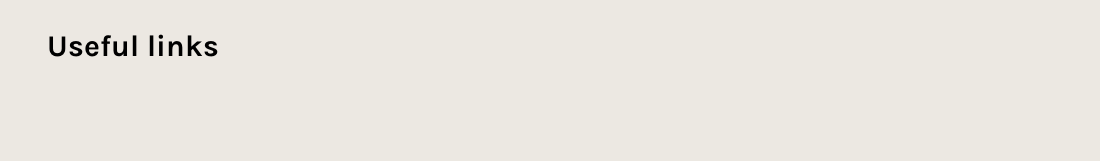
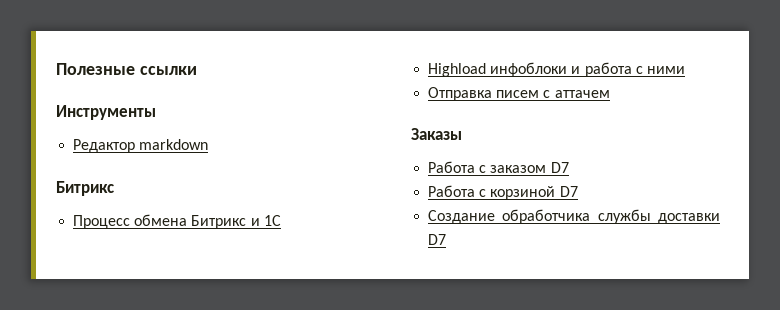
[47,34,220,57] Useful links -> [56,63,197,75] [56,105,156,120] [73,139,209,153] [56,181,114,196] [73,214,281,229] [428,62,685,77] [428,87,610,101] [411,128,462,140] [428,161,569,173] [428,185,578,200] [428,209,720,224] [428,234,447,245] Полезные ссылки // Инструменты // Редактор markdown // Битрикс // Процесс обмена Битрикс и 1С // Highload инфоблоки и работа с ними // Отправка писем с аттачем // Заказы // Работа с заказом D7 // Работа с корзиной D7 // Создание обработчика службы доставки D7

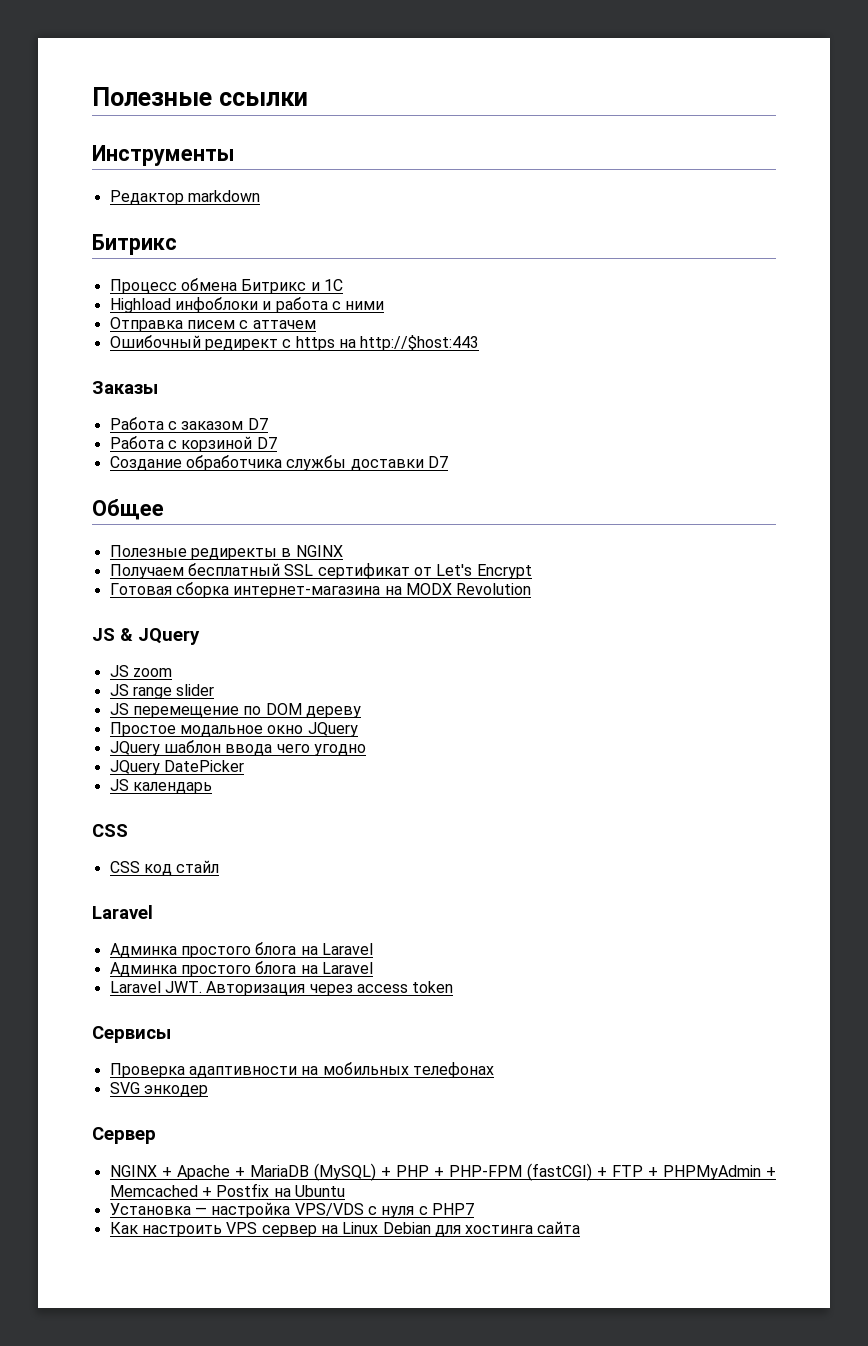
(610, 94) none -> [109,335,480,351] // Ошибочный редирект с https на http://$host:443
(447, 239) none -> [92,499,164,520] [109,545,343,560] [109,563,532,579] [109,582,532,598] [92,628,200,645] [109,665,172,677] [109,684,215,699] [109,703,361,718] [109,722,358,737] [109,740,366,756] [109,760,244,775] [109,779,212,794] [92,824,128,837] [109,860,220,876] [92,905,153,919] [109,942,373,958] [109,961,373,977] [109,981,454,996] [92,1026,171,1043] [109,1062,494,1078] [109,1082,208,1097] [92,1127,156,1144] [109,1163,776,1181] [109,1183,345,1197] [109,1202,474,1218] [109,1221,581,1237] // Общее // Полезные редиректы в NGINX // Получаем бесплатный SSL сертификат от Let's Encrypt // Готовая сборка интернет-магазина на MODX Revolution // JS & JQuery // JS zoom // JS range slider // JS перемещение по DOM дереву // Простое модальное окно JQuery // JQuery шаблон ввода чего угодно // JQuery DatePicker // JS календарь // CSS // CSS код стайл // Laravel // Админка простого блога на Laravel // Админка простого блога на Laravel // Laravel JWT. Авторизация через access token // Сервисы // Проверка адаптивности на мобильных телефонах // SVG энкодер // Сервер // NGINX + Apache + MariaDB (MySQL) + PHP + PHP-FPM (fastCGI) + FTP + PHPMyAdmin + Memcached + Postfix на Ubuntu // Установка — настройка VPS/VDS с нуля с PHP7 // Как настроить VPS сервер на Linux Debian для хостинга сайта

